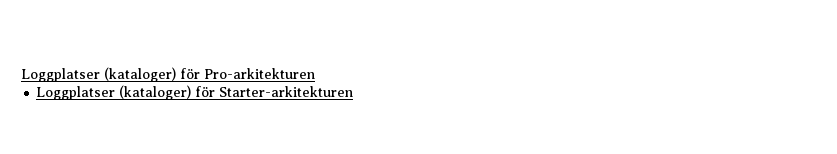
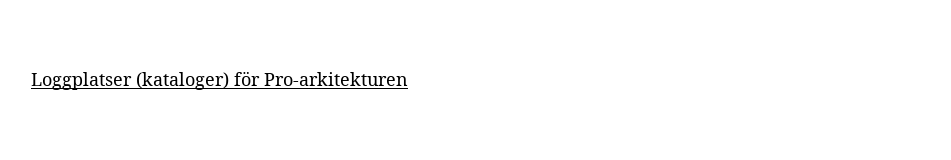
[36,85,354,100] // Loggplatser (kataloger) för Starter-arkitekturen -> (408, 79) none

